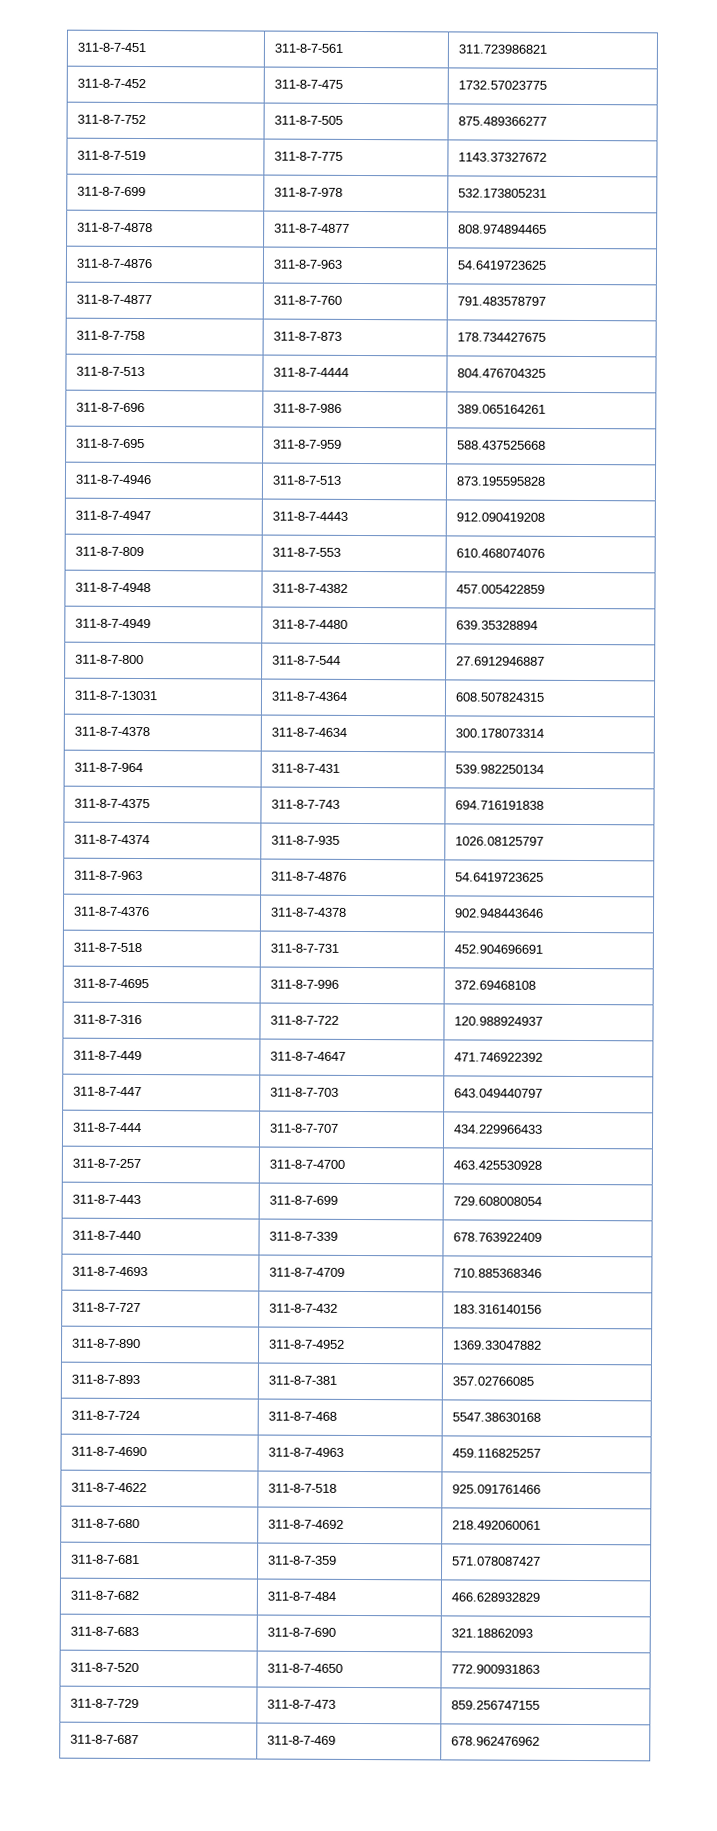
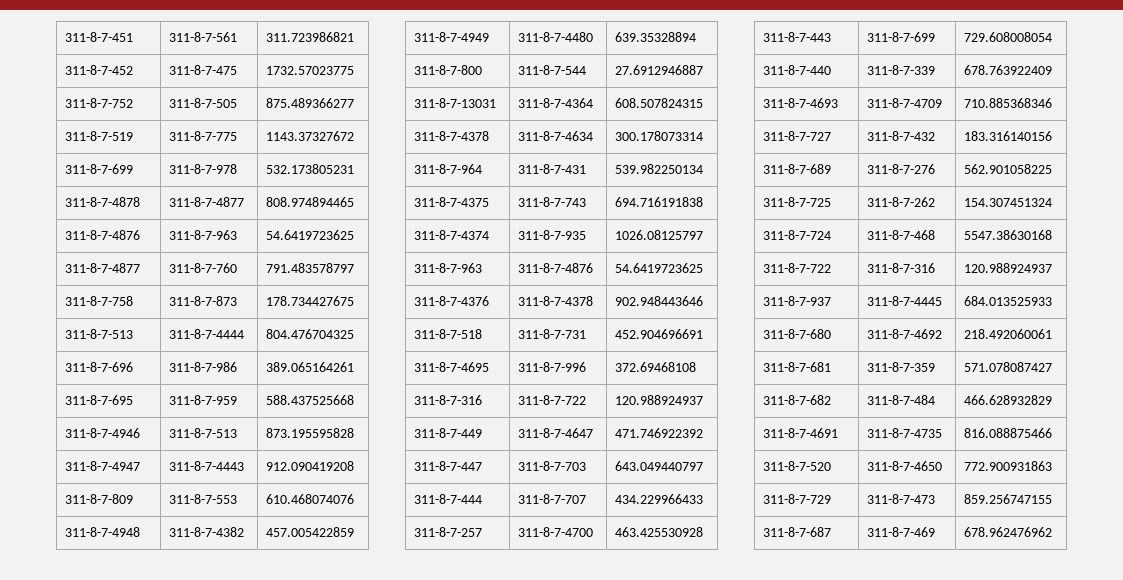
[72,1338,142,1349] [269,1339,346,1349] [453,1340,543,1350] [71,1374,141,1385] [268,1375,338,1385] [452,1376,535,1386] [71,1410,141,1421] [268,1411,338,1421] [452,1412,542,1422] [71,1446,148,1457] [268,1447,345,1457] [452,1448,542,1458] [71,1482,148,1493] [268,1483,338,1493] [452,1484,542,1494] 311-8-7-890 | 311-8-7-4952 | 1369.33047882 // 311-8-7-893 | 311-8-7-381 | 357.02766085 // 311-8-7-724 | 311-8-7-468 | 5547.38630168 // 311-8-7-4690 | 311-8-7-4963 | 459.116825257 // 311-8-7-4622 | 311-8-7-518 | 925.091761466 -> [762,164,831,174] [866,164,935,174] [963,164,1052,174] [762,197,831,207] [866,197,935,207] [963,198,1052,207] [762,230,831,240] [866,230,935,240] [963,230,1052,240] [762,263,831,273] [866,263,935,273] [963,263,1052,273] [762,296,831,306] [866,296,942,306] [963,296,1052,306] 311-8-7-689 | 311-8-7-276 | 562.901058225 // 311-8-7-725 | 311-8-7-262 | 154.307451324 // 311-8-7-724 | 311-8-7-468 | 5547.38630168 // 311-8-7-722 | 311-8-7-316 | 120.988924937 // 311-8-7-937 | 311-8-7-4445 | 684.013525933
[70,1626,140,1637] [267,1627,337,1637] [451,1628,534,1638] 311-8-7-683 | 311-8-7-690 | 321.18862093 -> [762,428,838,438] [866,428,942,438] [963,428,1052,438] 311-8-7-4691 | 311-8-7-4735 | 816.088875466

